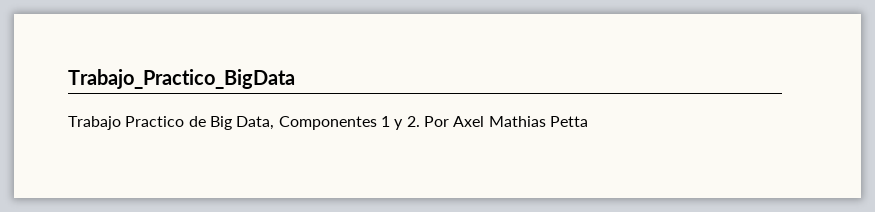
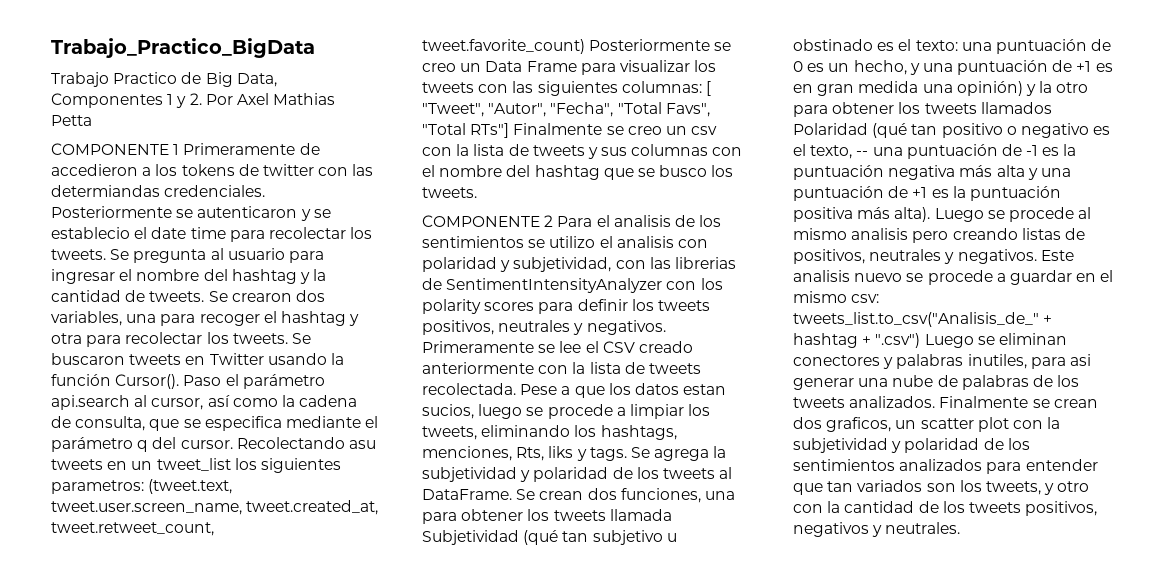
(588, 121) none -> [51,143,320,155] [51,164,374,176] [51,185,266,197] [51,206,331,221] [51,227,373,242] [51,248,324,263] [51,269,327,284] [51,290,325,302] [51,311,360,326] [51,332,311,347] [51,353,344,365] [51,374,325,389] [51,395,358,410] [51,416,379,431] [51,437,376,452] [51,458,341,473] [51,479,233,494] [51,500,379,515] [51,522,214,536] [422,39,732,54] [422,60,717,75] [422,81,711,96] [422,102,710,117] [422,123,718,138] [422,144,743,159] [422,165,734,180] [422,187,477,198] [422,215,722,227] [422,236,708,248] [422,257,736,272] [422,278,723,293] [422,299,710,314] [422,320,666,335] [422,341,693,353] [422,362,701,374] [422,383,727,398] [422,404,711,419] [422,425,677,440] [422,446,727,461] [422,467,733,482] [422,488,735,503] [422,509,672,524] [422,530,677,545] [793,39,1112,54] [793,60,1113,75] [793,81,1089,96] [793,102,1052,117] [793,123,1111,138] [793,144,1077,159] [793,165,1071,180] [793,186,1061,201] [793,207,1092,222] [793,228,1085,243] [793,249,1074,264] [793,270,1114,285] [793,291,880,303] [793,312,1053,327] [793,333,1067,348] [793,354,1091,369] [793,375,1080,390] [793,396,1098,408] [793,417,1061,432] [793,438,1030,453] [793,459,1098,474] [793,480,1090,495] [793,501,1098,516] [793,522,961,537] // COMPONENTE 1 Primeramente de accedieron a los tokens de twitter con las determiandas credenciales. Posteriormente se autenticaron y se establecio el date time para recolectar los tweets. Se pregunta al usuario para ingresar el nombre del hashtag y la cantidad de tweets. Se crearon dos variables, una para recoger el hashtag y otra para recolectar los tweets. Se buscaron tweets en Twitter usando la función Cursor(). Paso el parámetro api.search al cursor, así como la cadena de consulta, que se especifica mediante el parámetro q del cursor. Recolectando asu tweets en un tweet_list los siguientes parametros: (tweet.text, tweet.user.screen_name, tweet.created_at, tweet.retweet_count, tweet.favorite_count) Posteriormente se creo un Data Frame para visualizar los tweets con las siguientes columnas: [ "Tweet", "Autor", "Fecha", "Total Favs", "Total RTs"] Finalmente se creo un csv con la lista de tweets y sus columnas con el nombre del hashtag que se busco los tweets. // COMPONENTE 2 Para el analisis de los sentimientos se utilizo el analisis con polaridad y subjetividad, con las librerias de SentimentIntensityAnalyzer con los polarity scores para definir los tweets positivos, neutrales y negativos. Primeramente se lee el CSV creado anteriormente con la lista de tweets recolectada. Pese a que los datos estan sucios, luego se procede a limpiar los tweets, eliminando los hashtags, menciones, Rts, liks y tags. Se agrega la subjetividad y polaridad de los tweets al DataFrame. Se crean dos funciones, una para obtener los tweets llamada Subjetividad (qué tan subjetivo u obstinado es el texto: una puntuación de 0 es un hecho, y una puntuación de +1 es en gran medida una opinión) y la otro para obtener los tweets llamados Polaridad (qué tan positivo o negativo es el texto, -- una puntuación de -1 es la puntuación negativa más alta y una puntuación de +1 es la puntuación positiva más alta). Luego se procede al mismo analisis pero creando listas de positivos, neutrales y negativos. Este analisis nuevo se procede a guardar en el mismo csv: tweets_list.to_csv("Analisis_de_" + hashtag + ".csv") Luego se eliminan conectores y palabras inutiles, para asi generar una nube de palabras de los tweets analizados. Finalmente se crean dos graficos, un scatter plot con la subjetividad y polaridad de los sentimientos analizados para entender que tan variados son los tweets, y otro con la cantidad de los tweets positivos, negativos y neutrales.

